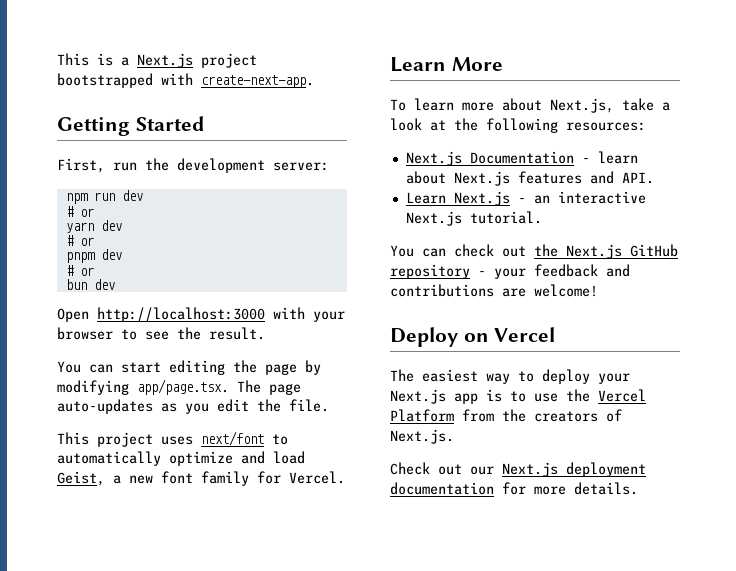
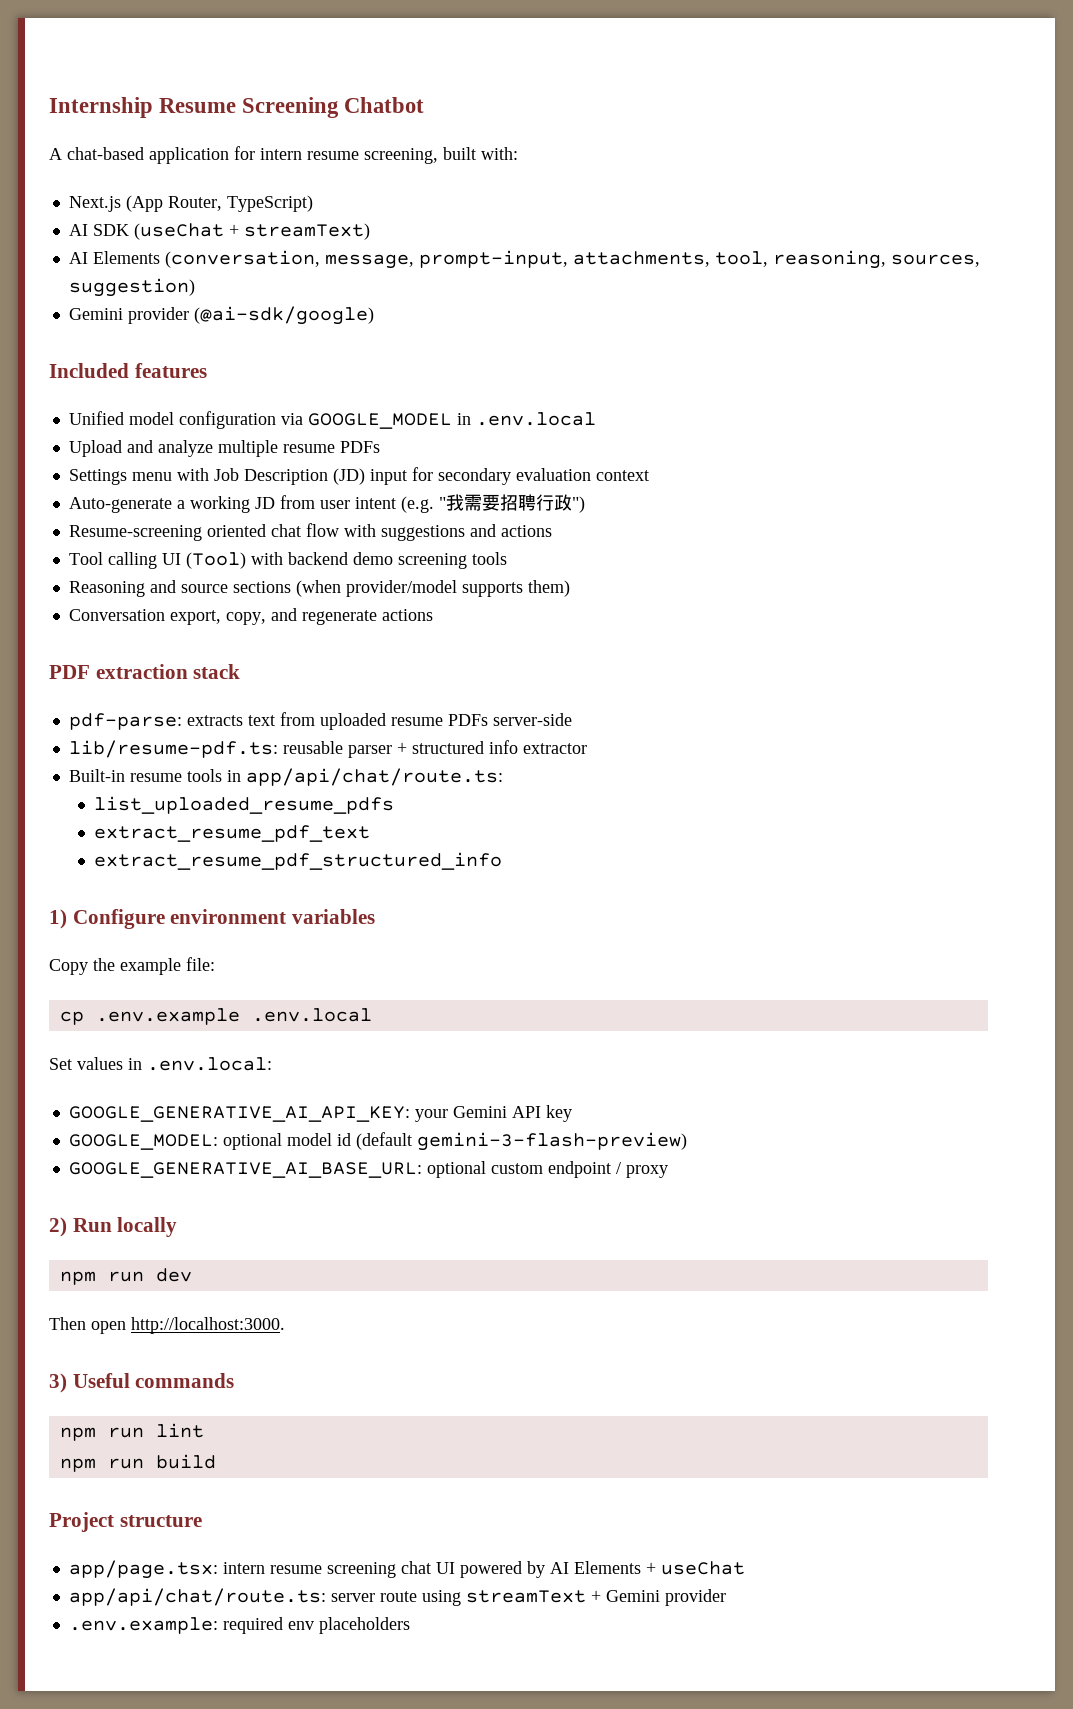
[57,53,257,68] [57,73,314,88] [57,116,204,136] [57,158,329,173] [65,190,143,204] [65,206,94,217] [65,220,122,233] [65,235,94,246] [65,249,122,263] [65,265,94,276] [65,279,115,290] [57,307,345,322] [57,327,265,340] [57,360,321,375] [57,379,301,395] [57,399,329,414] [57,431,288,447] [57,451,305,466] [57,471,345,486] [390,57,503,72] [390,98,670,113] [390,118,646,133] [405,151,638,166] [405,171,654,186] [405,191,646,206] [405,211,542,226] [390,244,678,259] [390,264,630,279] [390,284,598,297] [390,327,556,347] [390,369,630,384] [390,389,646,404] [390,409,622,422] [390,429,454,444] [390,462,646,477] [390,482,638,495] This is a Next.js project bootstrapped with create-next-app. // Getting Started // First, run the development server: // npm run dev // # or // yarn dev // # or // pnpm dev // # or // bun dev // Open http://localhost:3000 with your browser to see the result. // You can start editing the page by modifying app/page.tsx. The page auto-updates as you edit the file. // This project uses next/font to automatically optimize and load Geist, a new font family for Vercel. // Learn More // To learn more about Next.js, take a look at the following resources: // Next.js Documentation - learn about Next.js features and API. // Learn Next.js - an interactive Next.js tutorial. // You can check out the Next.js GitHub repository - your feedback and contributions are welcome! // Deploy on Vercel // The easiest way to deploy your Next.js app is to use the Vercel Platform from the creators of Next.js. // Check out our Next.js deployment documentation for more details. -> [49,97,425,118] [49,146,518,164] [68,195,313,212] [68,223,370,240] [68,250,980,269] [68,278,195,297] [68,306,374,325] [49,363,207,378] [68,411,596,429] [68,440,380,457] [68,467,649,485] [68,494,585,513] [68,523,552,541] [68,552,507,569] [68,580,570,597] [68,608,433,625] [49,664,241,679] [68,712,572,730] [68,740,587,758] [68,768,503,786] [94,796,395,814] [94,825,371,842] [94,852,503,870] [49,909,376,929] [49,957,215,975] [59,1008,372,1025] [49,1057,272,1071] [68,1105,572,1122] [68,1132,687,1151] [68,1161,668,1178] [49,1217,178,1237] [59,1268,192,1285] [49,1317,285,1334] [49,1373,235,1393] [59,1423,204,1441] [59,1454,216,1472] [49,1512,202,1532] [68,1560,745,1579] [68,1588,726,1606] [68,1617,410,1634] Internship Resume Screening Chatbot // A chat-based application for intern resume screening, built with: // Next.js (App Router, TypeScript) // AI SDK (useChat + streamText) // AI Elements (conversation, message, prompt-input, attachments, tool, reasoning, sources, suggestion) // Gemini provider (@ai-sdk/google) // Included features // Unified model configuration via GOOGLE_MODEL in .env.local // Upload and analyze multiple resume PDFs // Settings menu with Job Description (JD) input for secondary evaluation context // Auto-generate a working JD from user intent (e.g. "我需要招聘行政") // Resume-screening oriented chat flow with suggestions and actions // Tool calling UI (Tool) with backend demo screening tools // Reasoning and source sections (when provider/model supports them) // Conversation export, copy, and regenerate actions // PDF extraction stack // pdf-parse: extracts text from uploaded resume PDFs server-side // lib/resume-pdf.ts: reusable parser + structured info extractor // Built-in resume tools in app/api/chat/route.ts: // list_uploaded_resume_pdfs // extract_resume_pdf_text // extract_resume_pdf_structured_info // 1) Configure environment variables // Copy the example file: // cp .env.example .env.local // Set values in .env.local: // GOOGLE_GENERATIVE_AI_API_KEY: your Gemini API key // GOOGLE_MODEL: optional model id (default gemini-3-flash-preview) // GOOGLE_GENERATIVE_AI_BASE_URL: optional custom endpoint / proxy // 2) Run locally // npm run dev // Then open http://localhost:3000. // 3) Useful commands // npm run lint // npm run build // Project structure // app/page.tsx: intern resume screening chat UI powered by AI Elements + useChat // app/api/chat/route.ts: server route using streamText + Gemini provider // .env.example: required env placeholders

